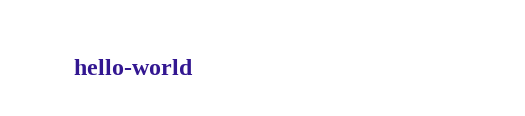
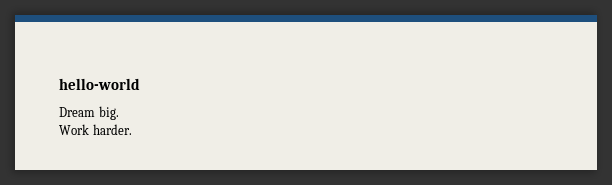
(193, 67) none -> [59,106,119,120] [59,124,132,135] // Dream big. // Work harder.

